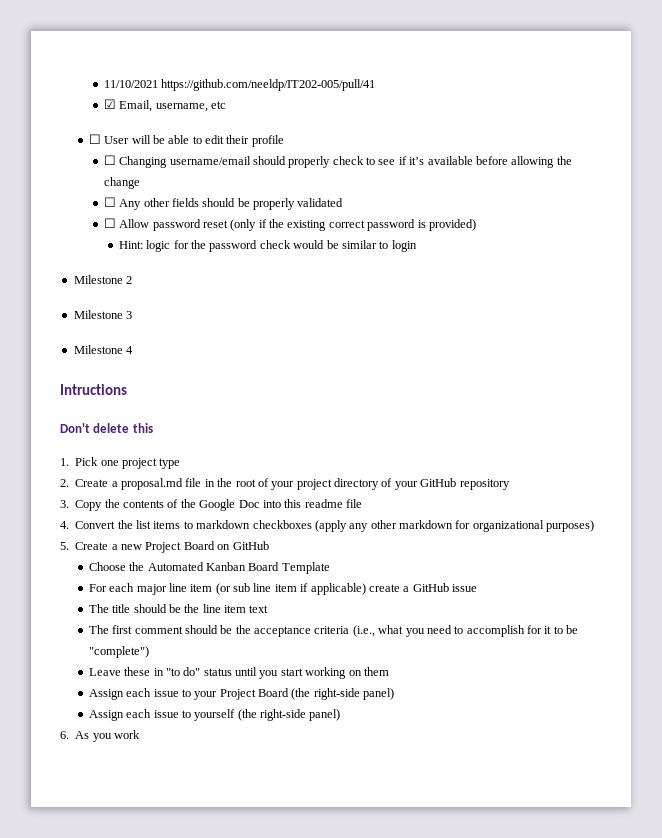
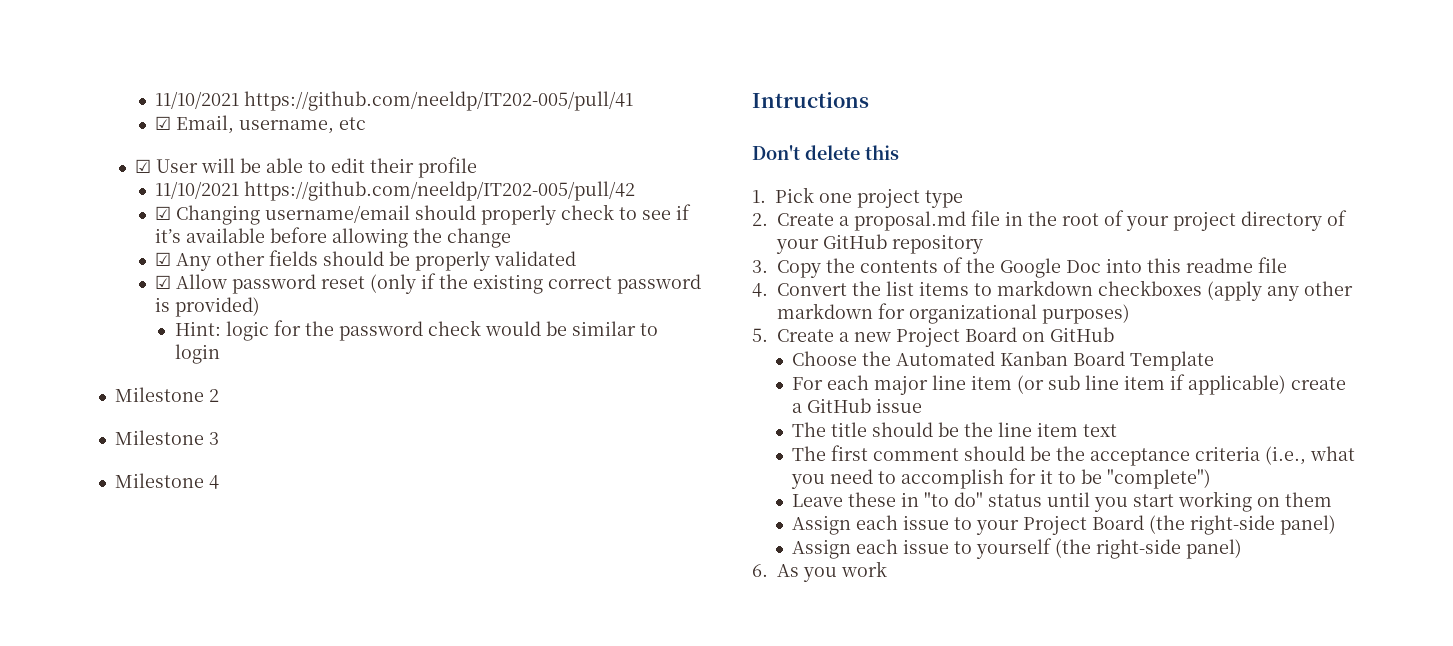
[88,134,101,144] ☐ -> [134,159,151,173] ☑
[103,155,116,165] ☐ -> [154,181,635,201] [154,206,171,220] 11/10/2021 https://github.com/neeldp/IT202-005/pull/42 // ☑
[103,197,116,207] ☐ -> [154,252,171,266] ☑
[103,218,116,228] ☐ -> [154,275,171,289] ☑

